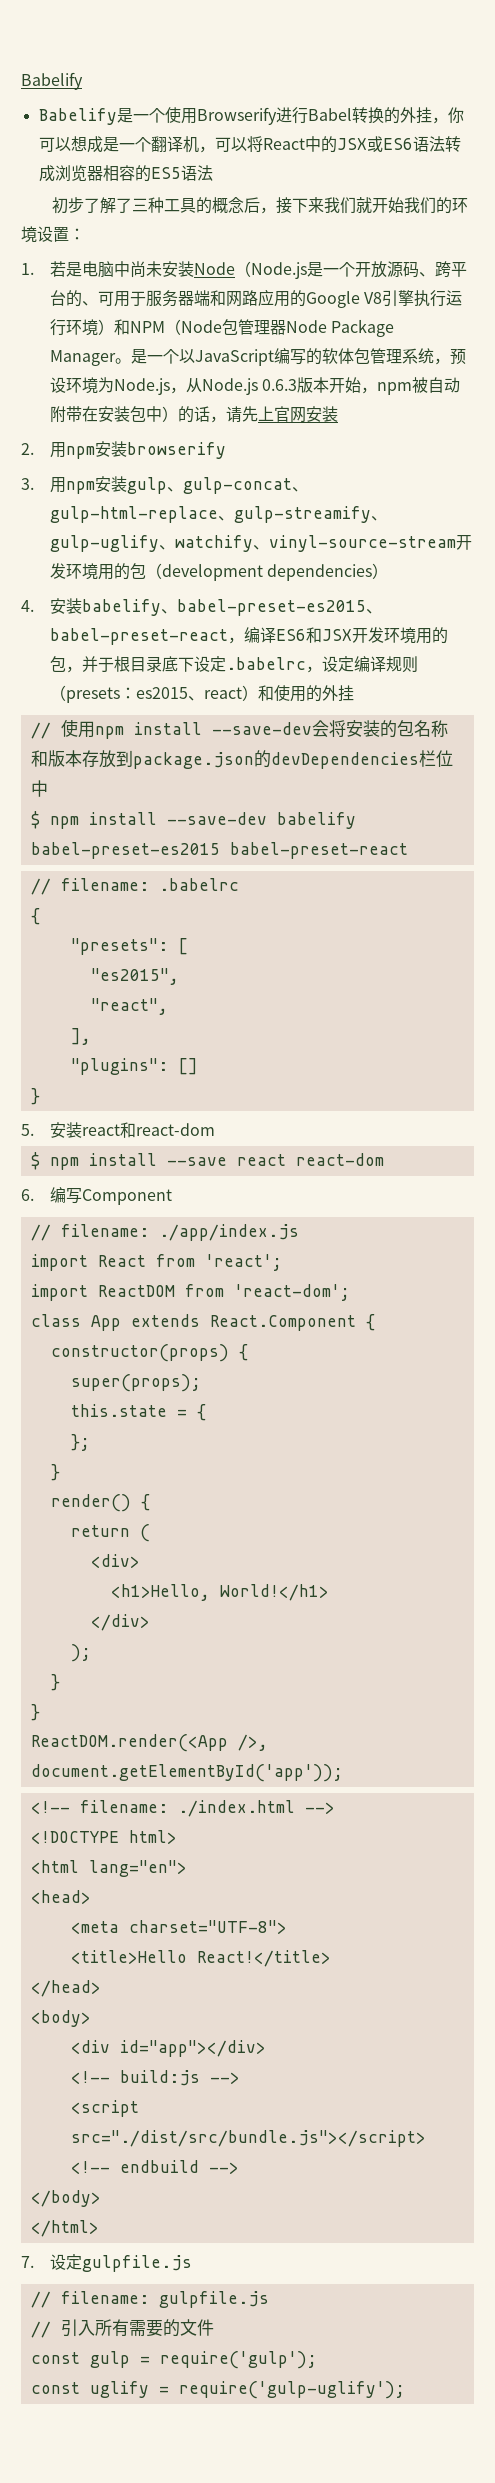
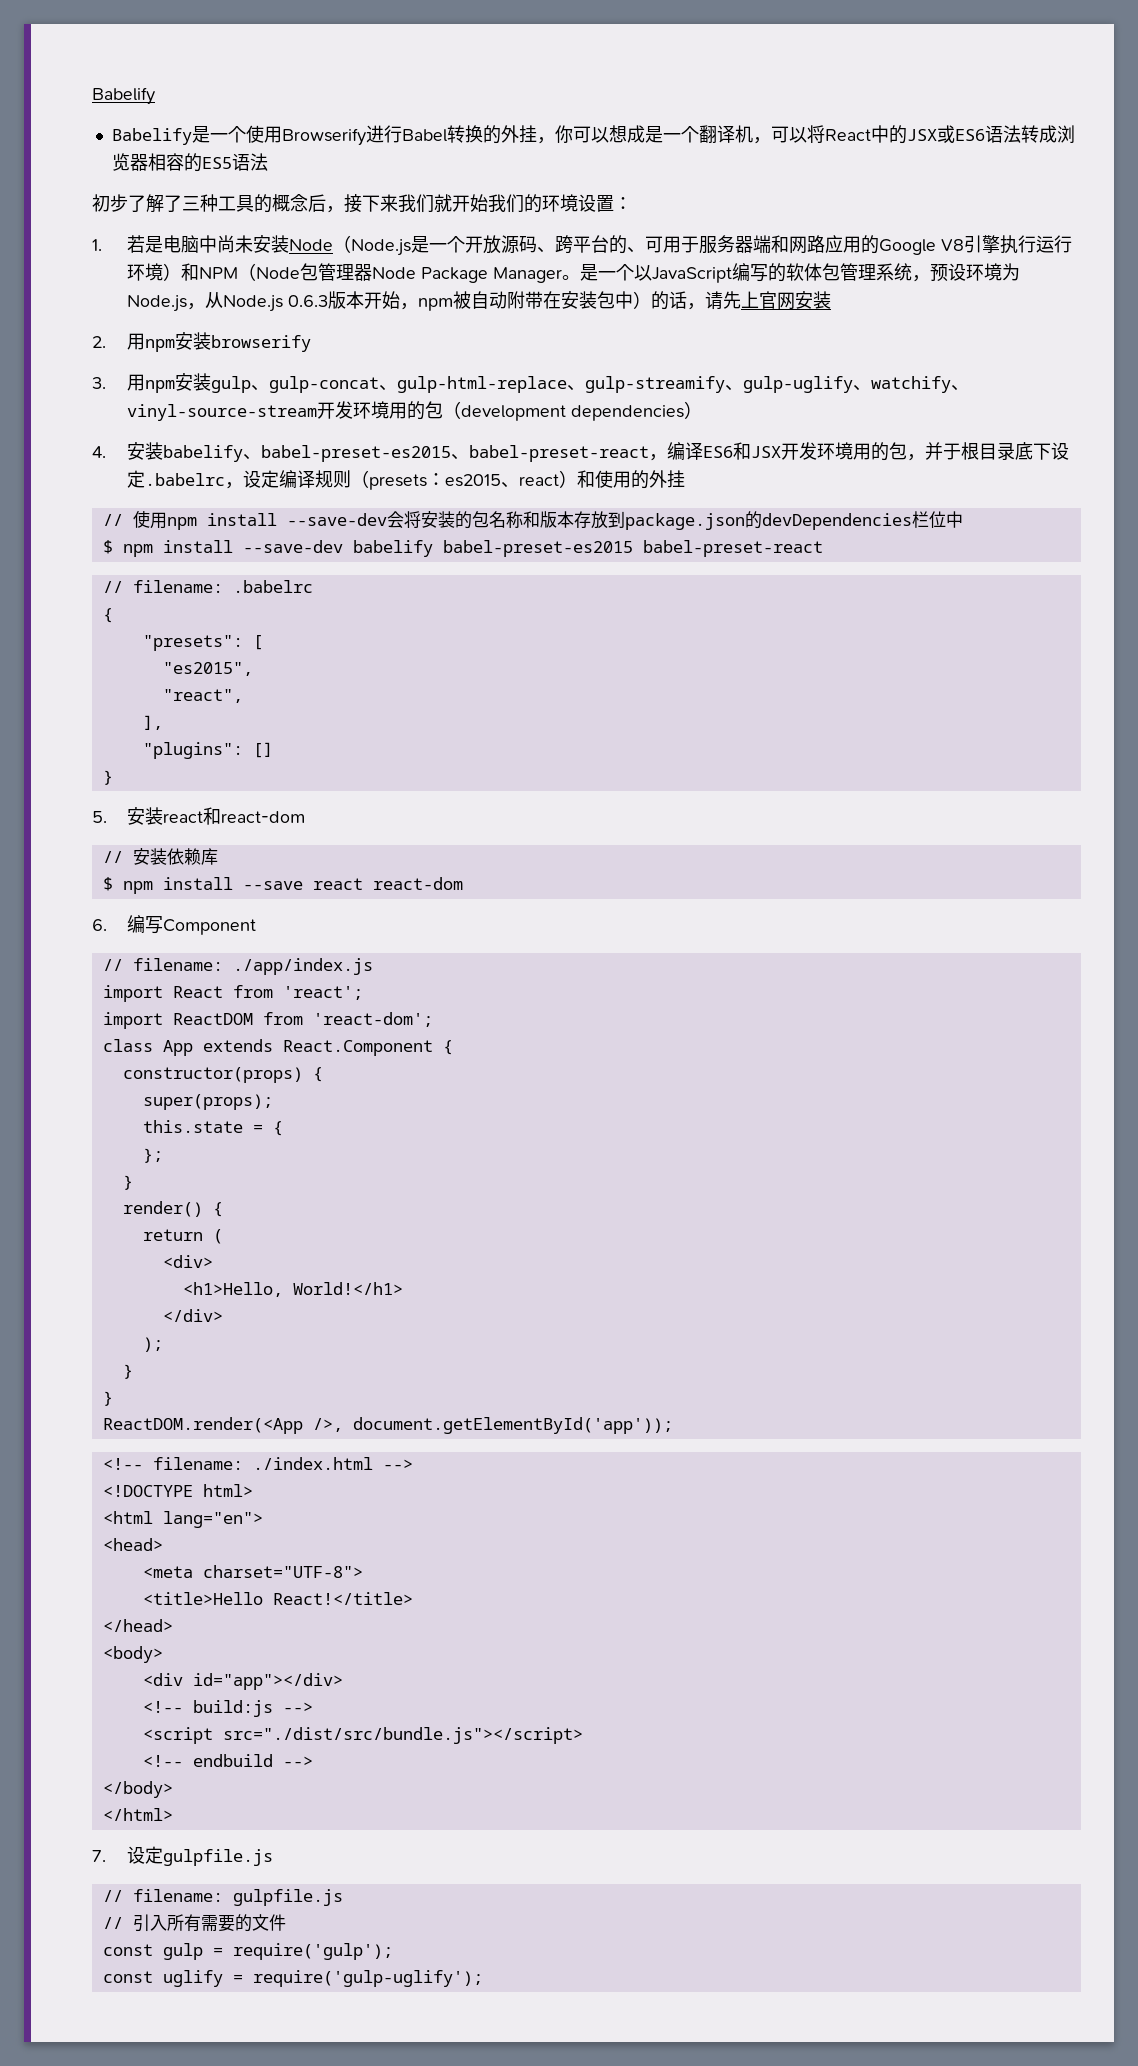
(215, 1129) none -> [102,848,218,865] // // 安装依赖库

